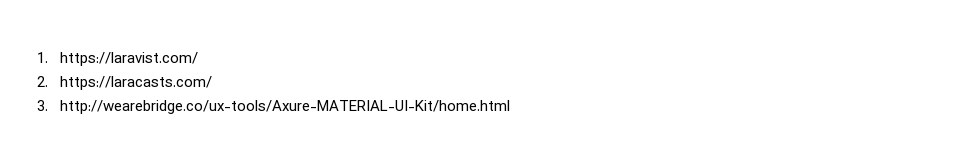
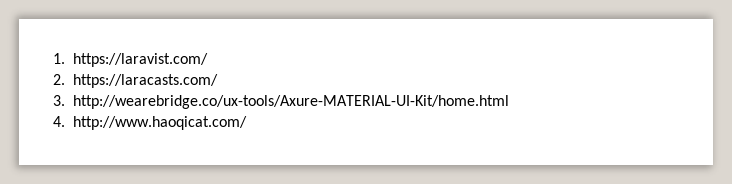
(510, 107) none -> [53,116,248,130] // 4. http://www.haoqicat.com/

